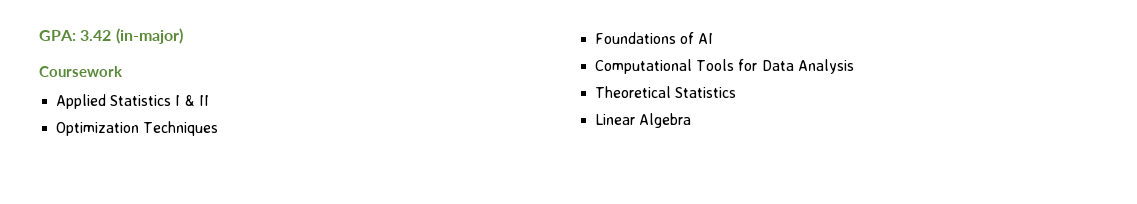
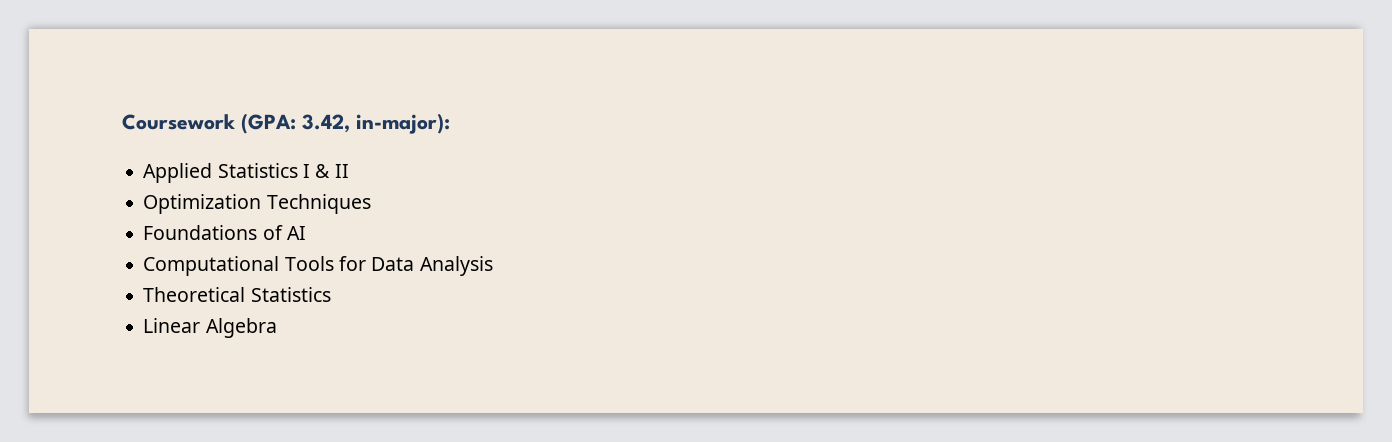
[39,28,183,44] [39,66,123,77] GPA: 3.42 (in-major) // Coursework -> [122,113,450,134] Coursework (GPA: 3.42, in-major):

